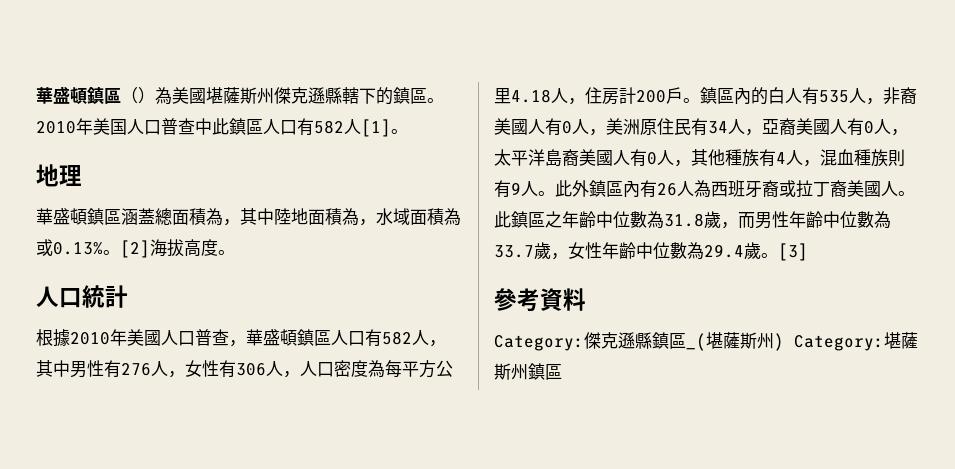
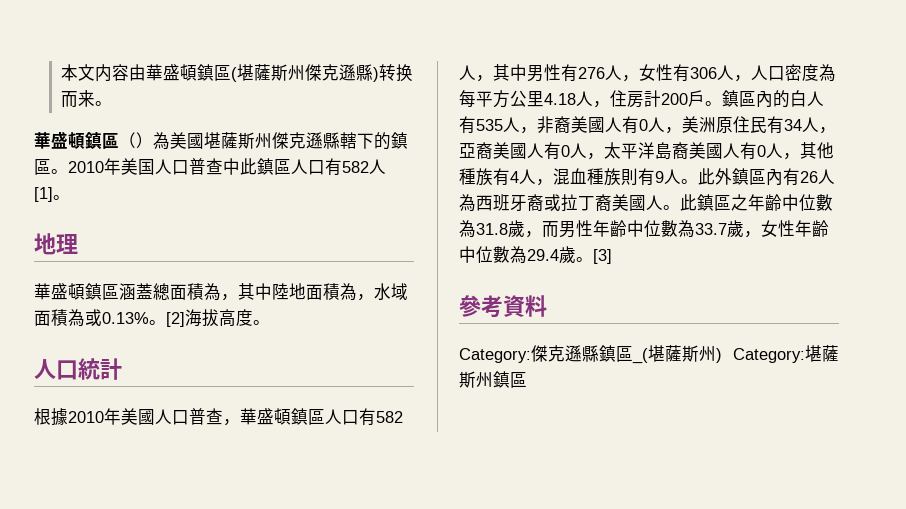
(36, 95) none -> [61,64,414,82] [61,90,113,108] 本文内容由華盛頓鎮區(堪薩斯州傑克遜縣)转换而来。 //

